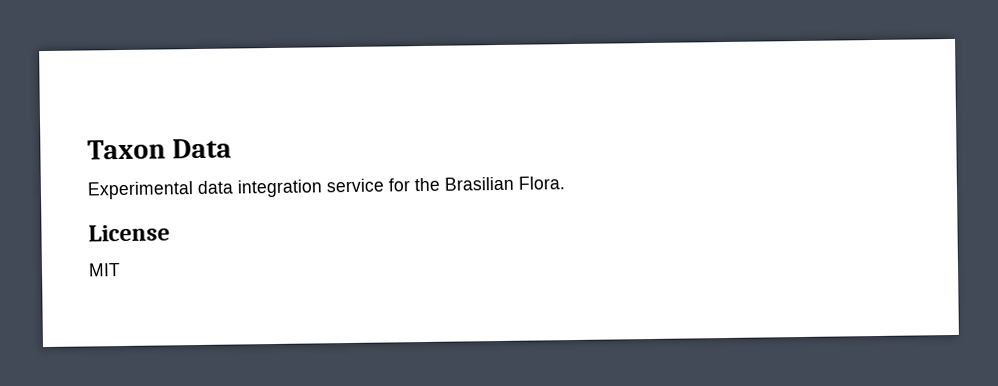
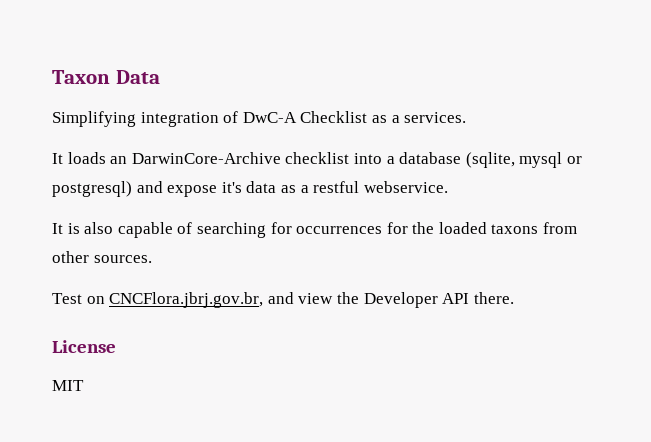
[87,176,565,200] Experimental data integration service for the Brasilian Flora. -> [52,111,467,127] [52,152,582,168] [52,181,448,197] [52,222,578,238] [52,251,152,263] [52,292,514,308] Simplifying integration of DwC-A Checklist as a services. // It loads an DarwinCore-Archive checklist into a database (sqlite, mysql or postgresql) and expose it's data as a restful webservice. // It is also capable of searching for occurrences for the loaded taxons from other sources. // Test on CNCFlora.jbrj.gov.br, and view the Developer API there.

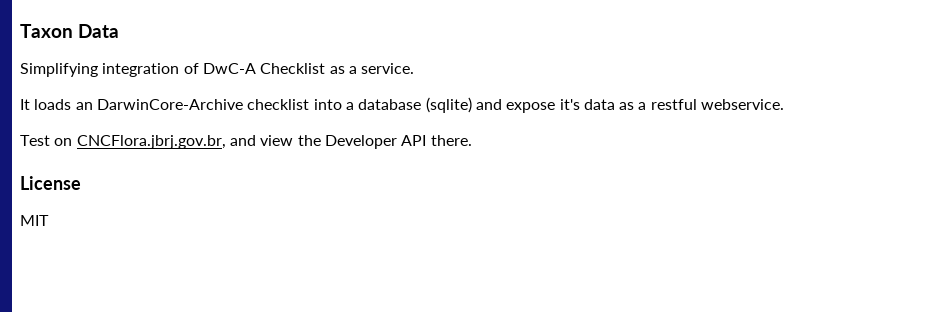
[404,112,467,123] services. -> [361,63,415,74] service.
[465,152,582,168] [52,181,132,197] (sqlite, mysql or postgresql) -> [425,97,472,113] (sqlite)
[52,222,578,238] [52,251,152,263] // It is also capable of searching for occurrences for the loaded taxons from other sources. -> (785, 104) none

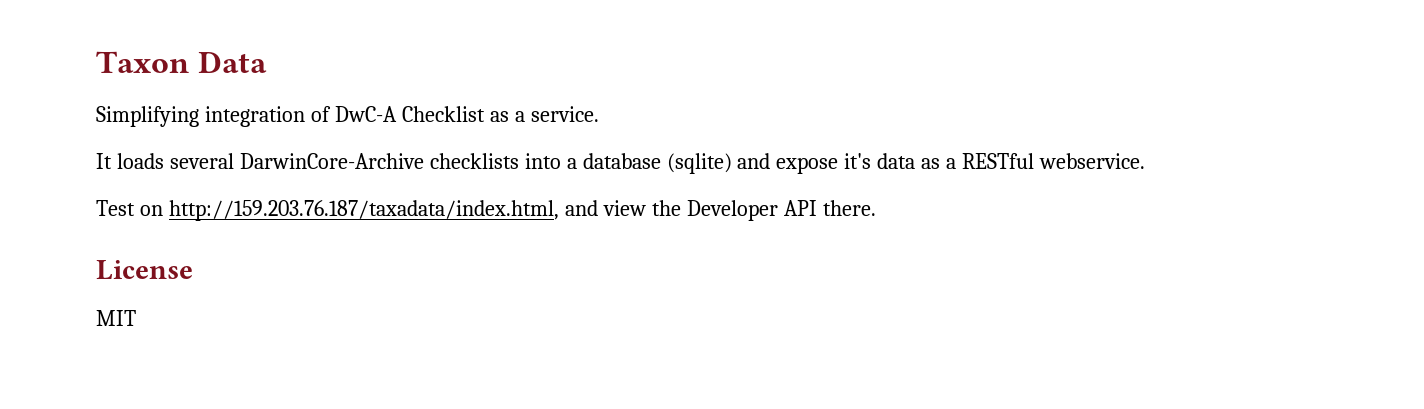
[75,99,310,110] an DarwinCore-Archive checklist -> [169,153,519,169] several DarwinCore-Archive checklists
[650,99,697,110] restful -> [962,153,1035,169] RESTful
[76,135,226,149] CNCFlora.jbrj.gov.br, -> [168,200,559,221] http://159.203.76.187/taxadata/index.html,

